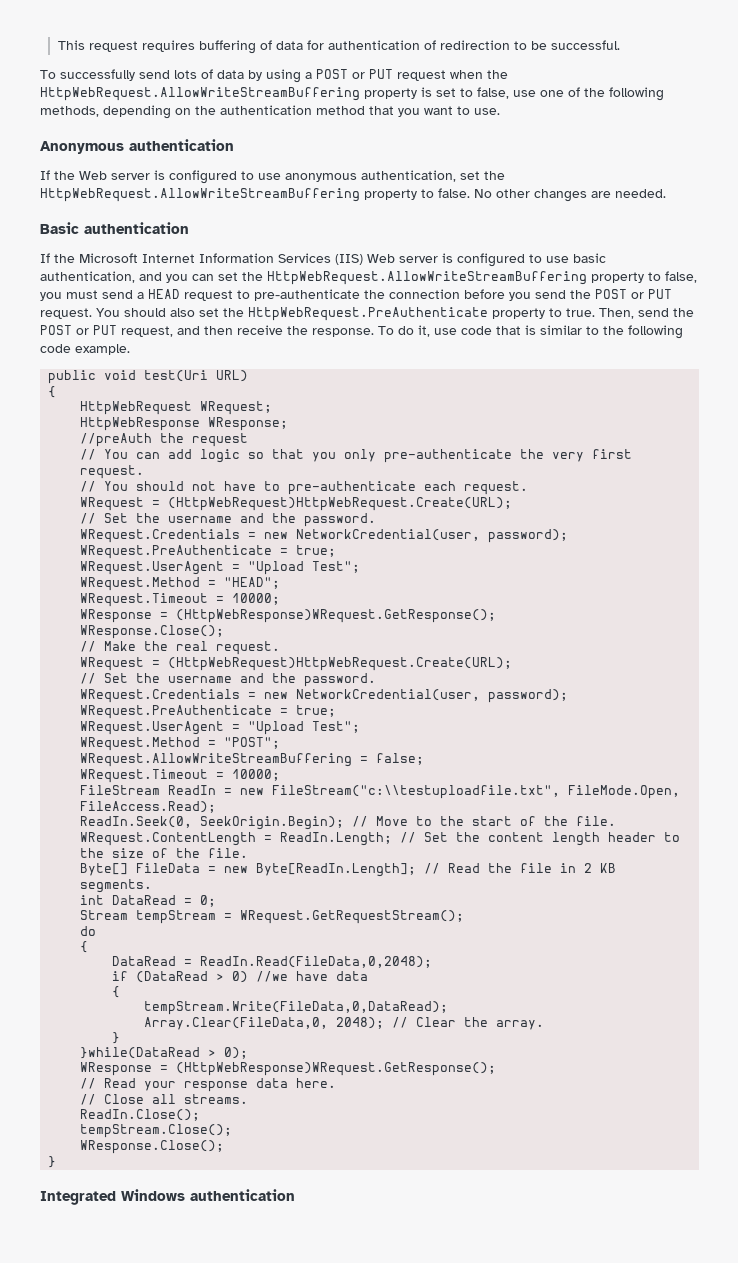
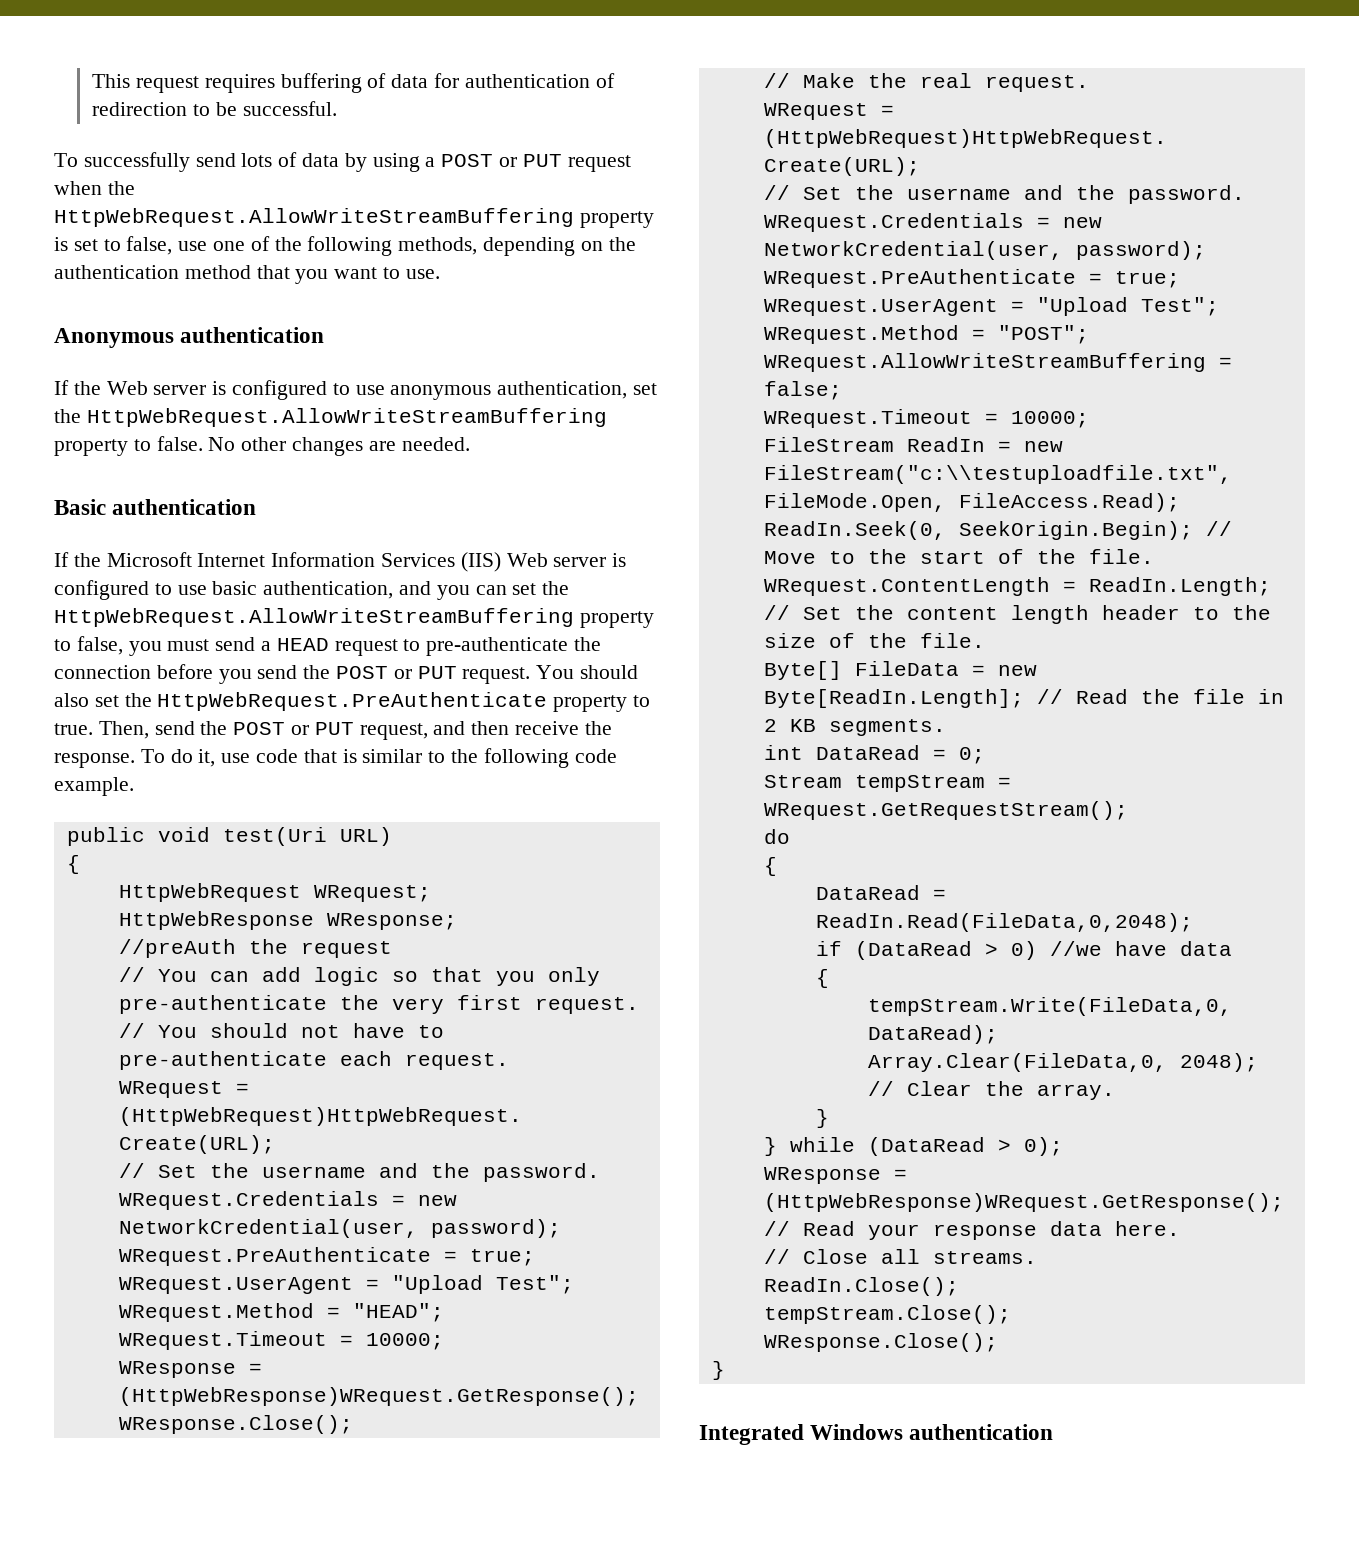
[80,1047,201,1059] }while(DataRead -> [763,1137,985,1156] } while (DataRead

